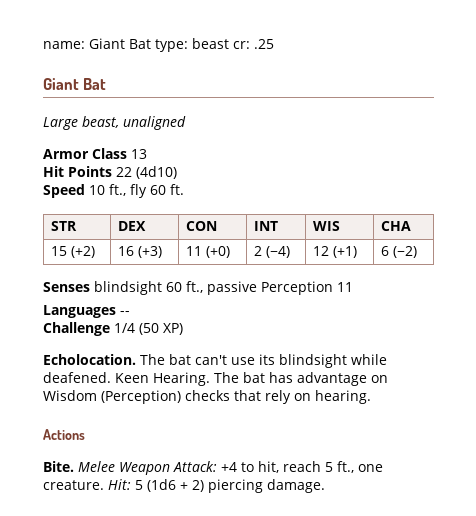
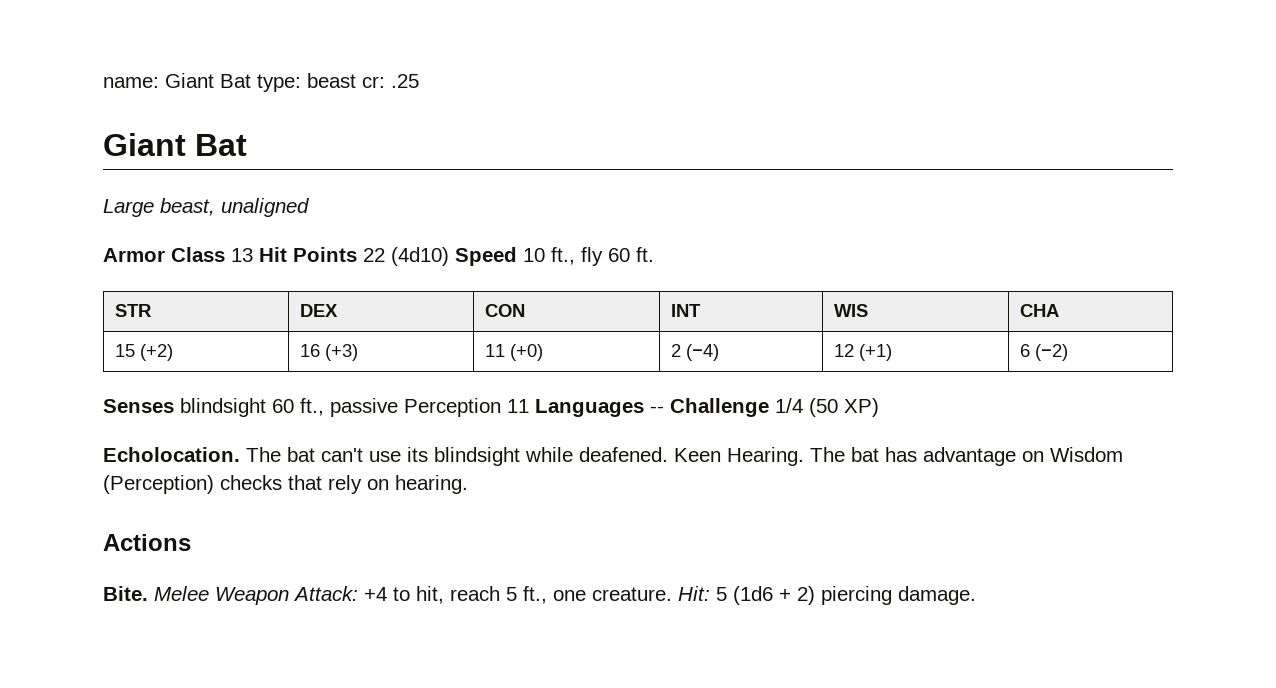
(147, 154) // -> (253, 255) none
(177, 172) // -> (449, 256) none
(353, 287) // -> (529, 406) none
(130, 313) // -> (664, 409) none

